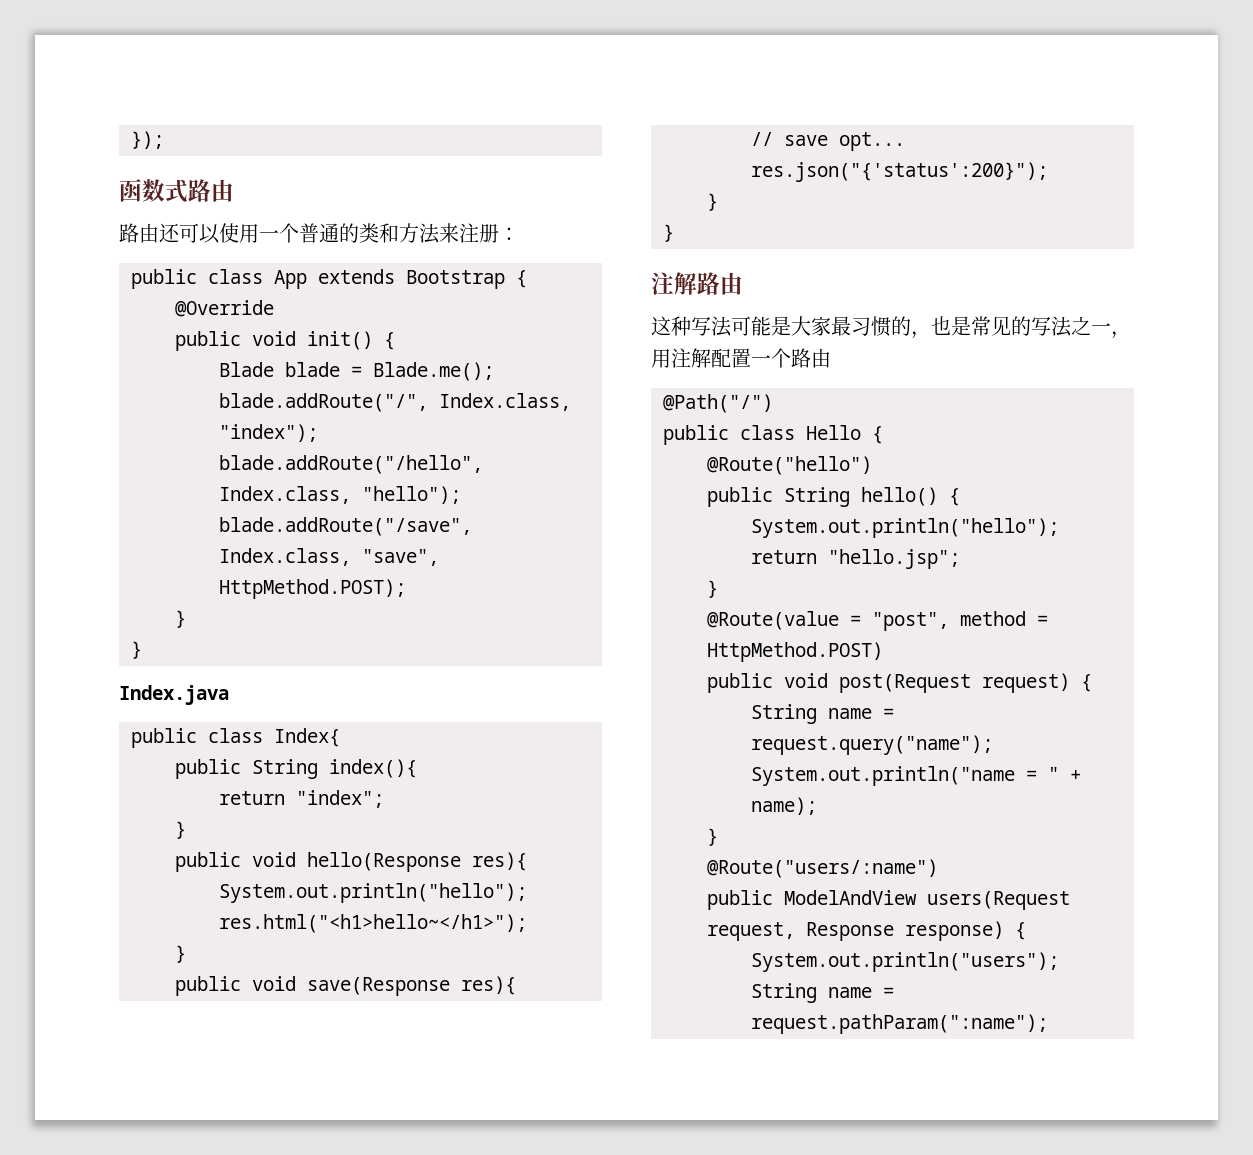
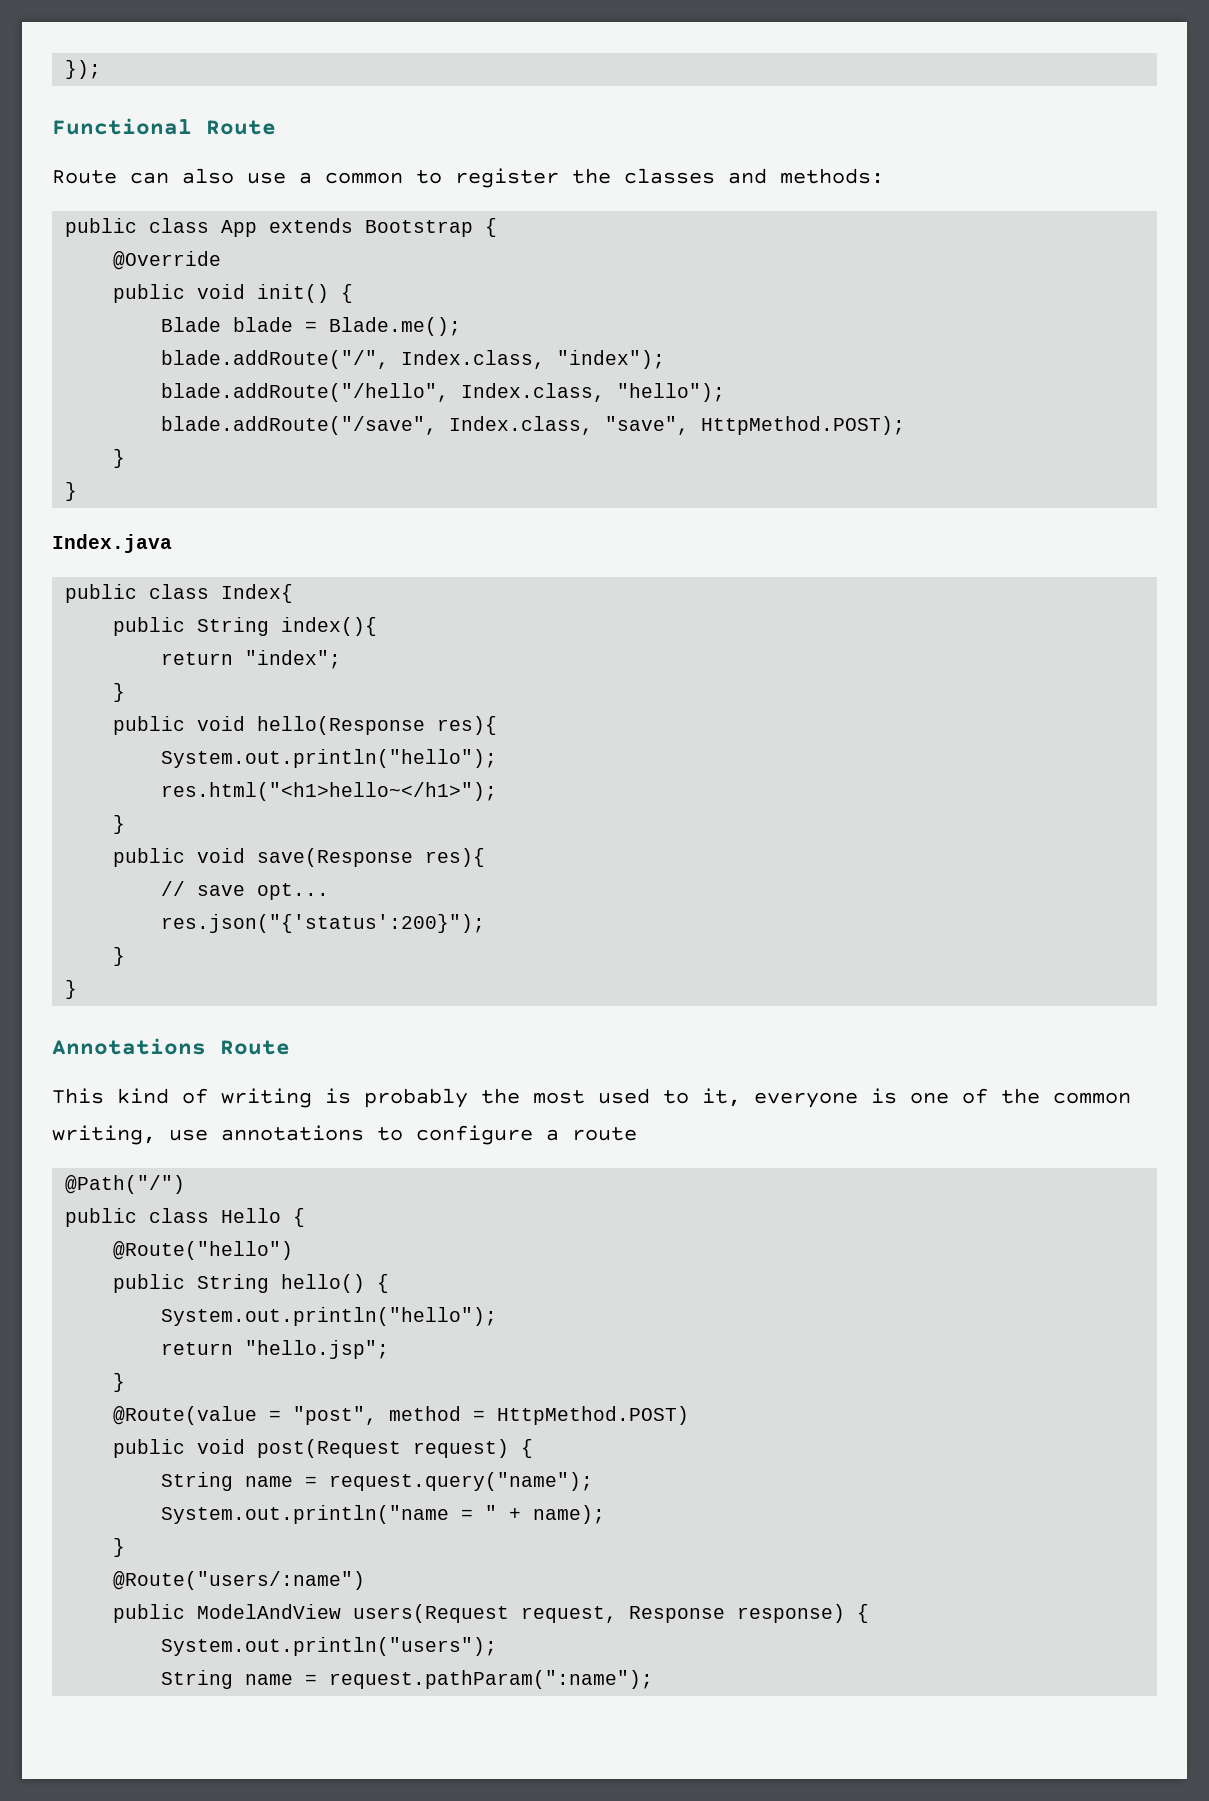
[119,179,234,203] [119,223,519,244] 函数式路由 // 路由还可以使用一个普通的类和方法来注册： -> [52,118,276,135] [52,168,884,188] Functional Route // Route can also use a common to register the classes and methods:
[651,272,743,295] [651,316,1131,339] [651,348,831,368] 注解路由 // 这种写法可能是大家最习惯的，也是常见的写法之一，用注解配置一个路由 -> [52,1038,290,1055] [52,1088,1131,1108] [52,1125,637,1145] Annotations Route // This kind of writing is probably the most used to it, everyone is one of the common writing, use annotations to configure a route

